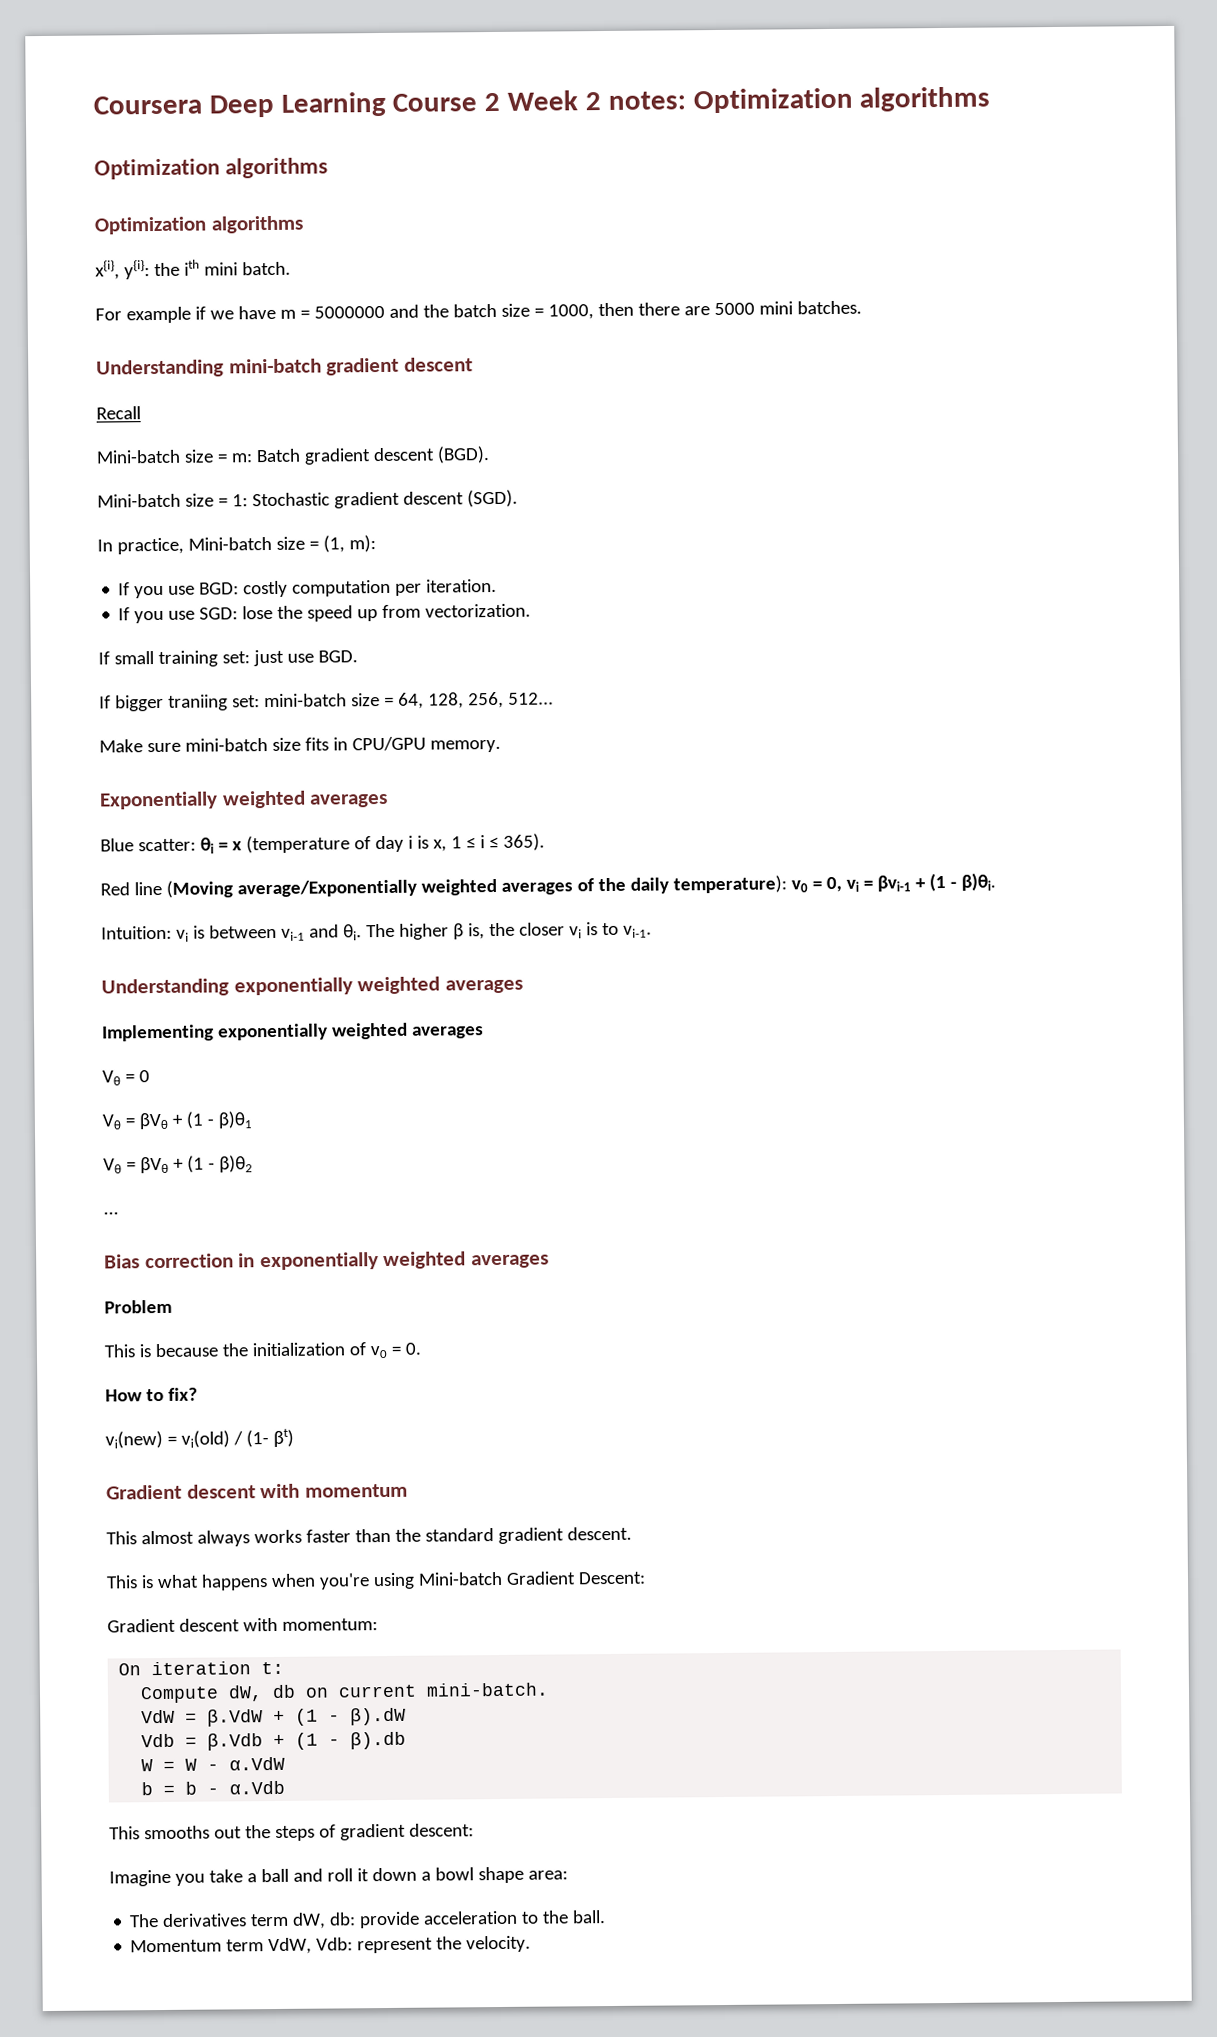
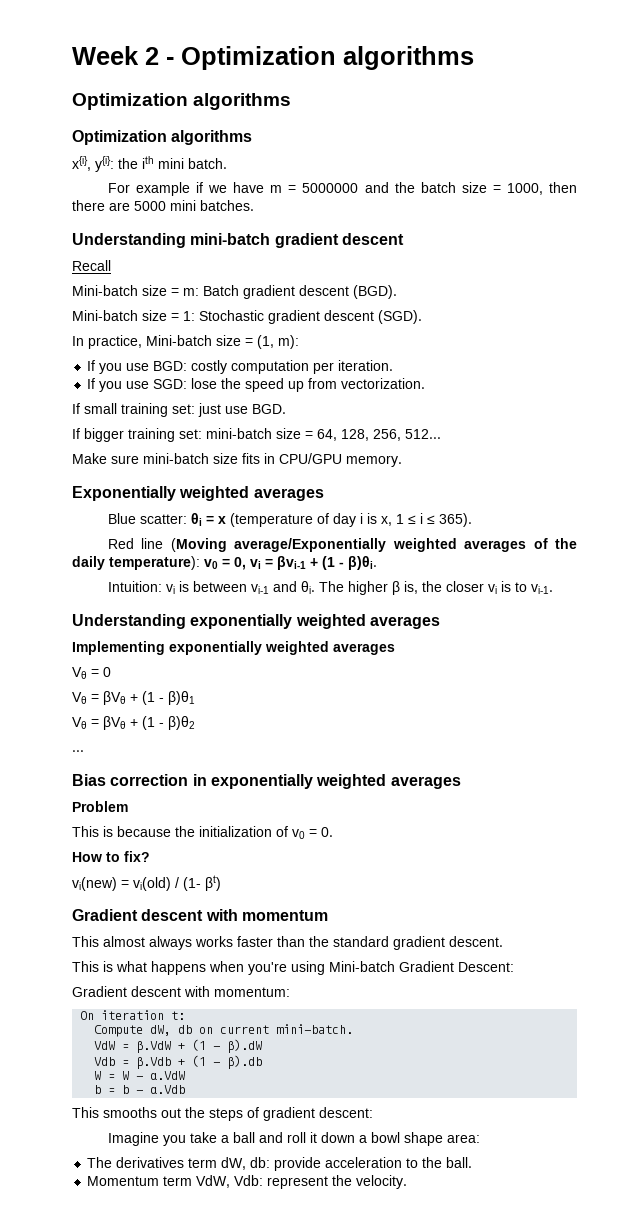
[93,91,501,118] Coursera Deep Learning Course 2 -> (72, 55) none
[607,91,686,110] notes: -> [166,57,174,65] -
[167,694,228,711] traniing -> [128,428,175,442] training

